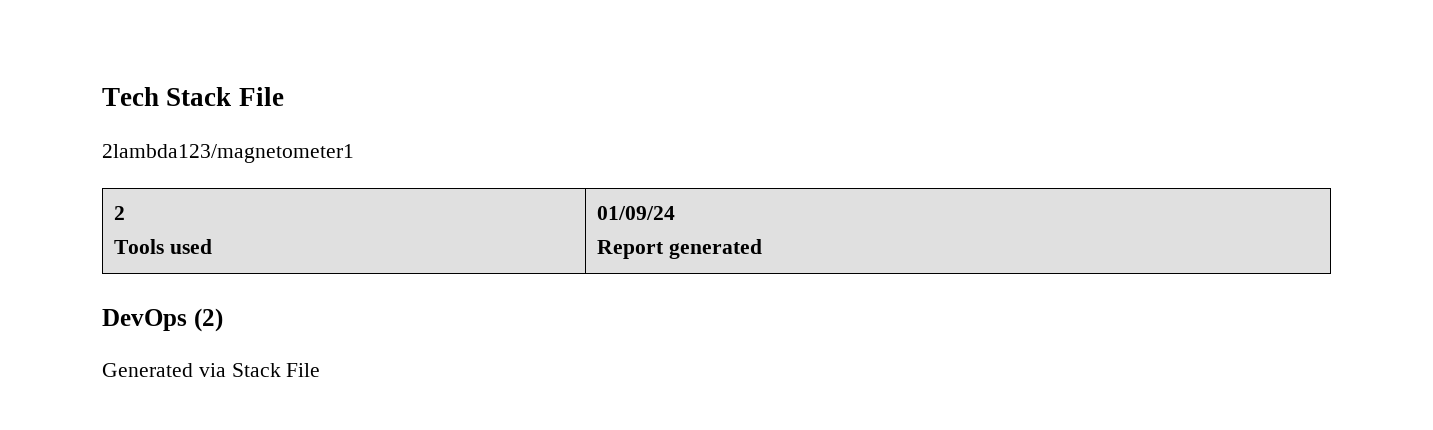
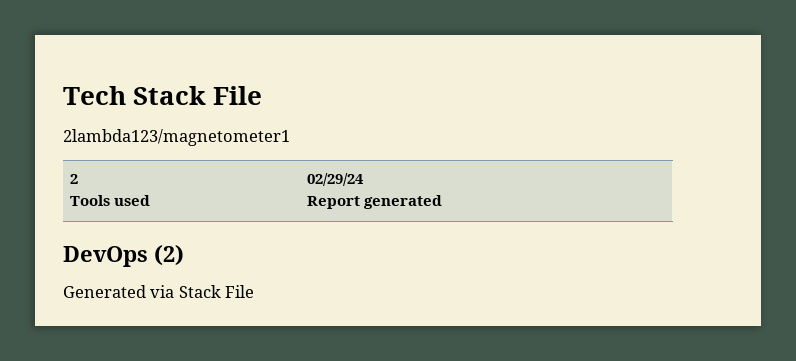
[597,206,676,220] 01/09/24 -> [307,173,365,186] 02/29/24

